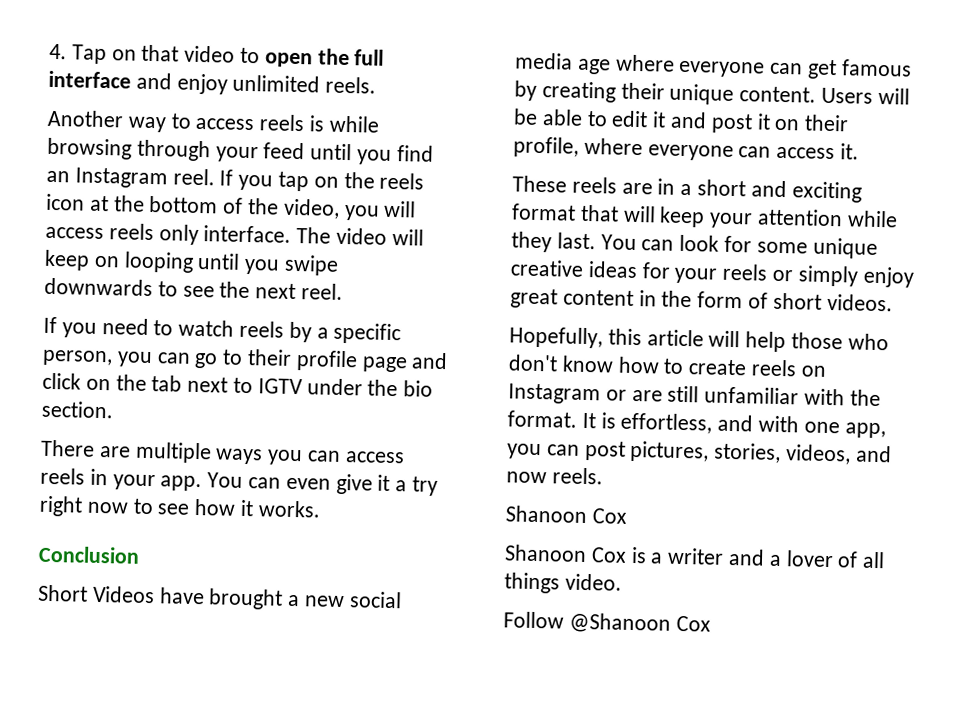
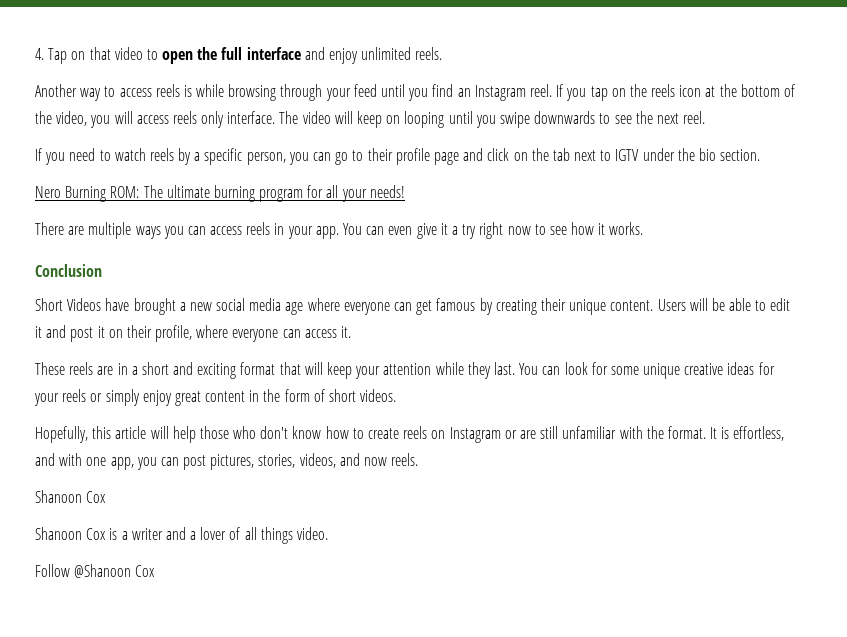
(114, 409) none -> [35,185,405,202] // Nero Burning ROM: The ultimate burning program for all your needs!

